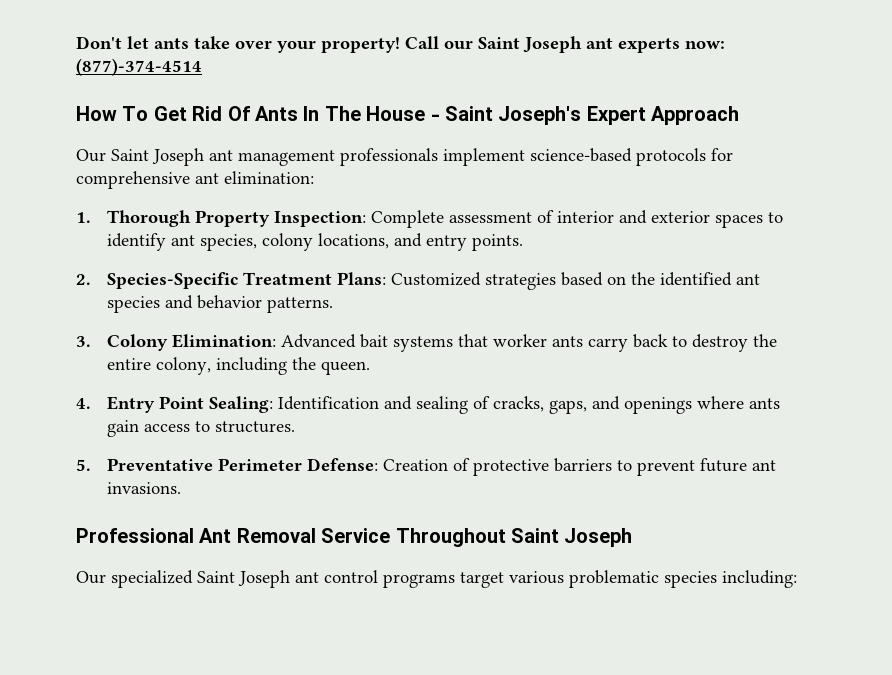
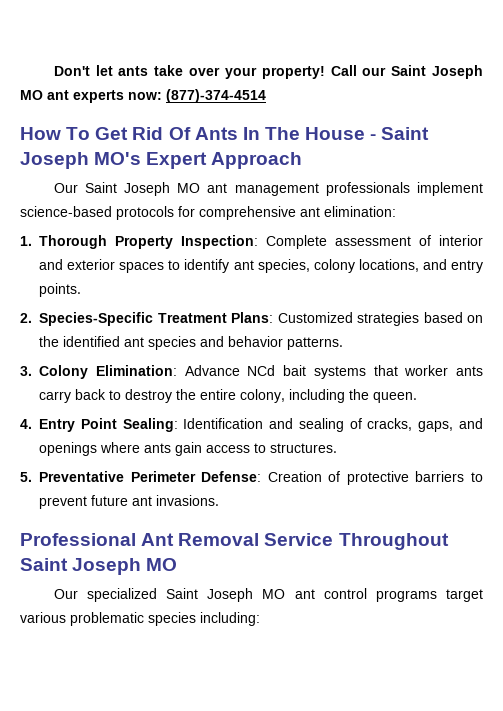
(582, 44) none -> [20,90,43,100] MO
[498,106,582,125] Joseph's -> [20,152,142,169] Joseph MO's
(204, 157) none -> [177,183,201,193] MO
[281,334,357,348] Advanced -> [184,365,276,376] Advance NCd
(633, 537) none -> [146,558,178,571] MO
(290, 579) none -> [262,589,286,599] MO

